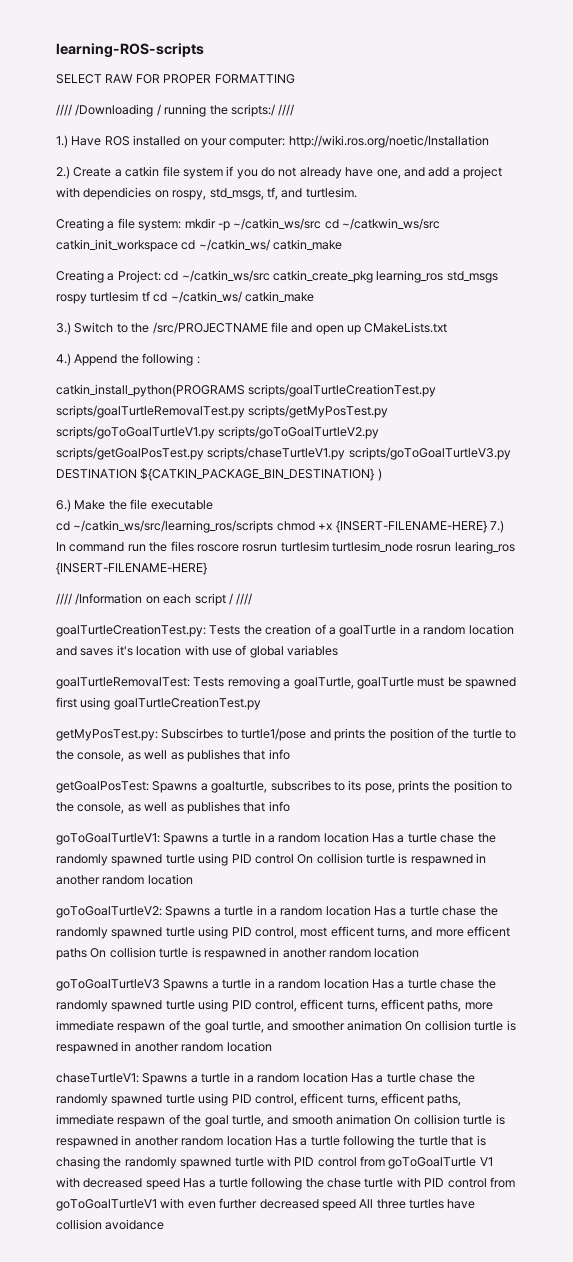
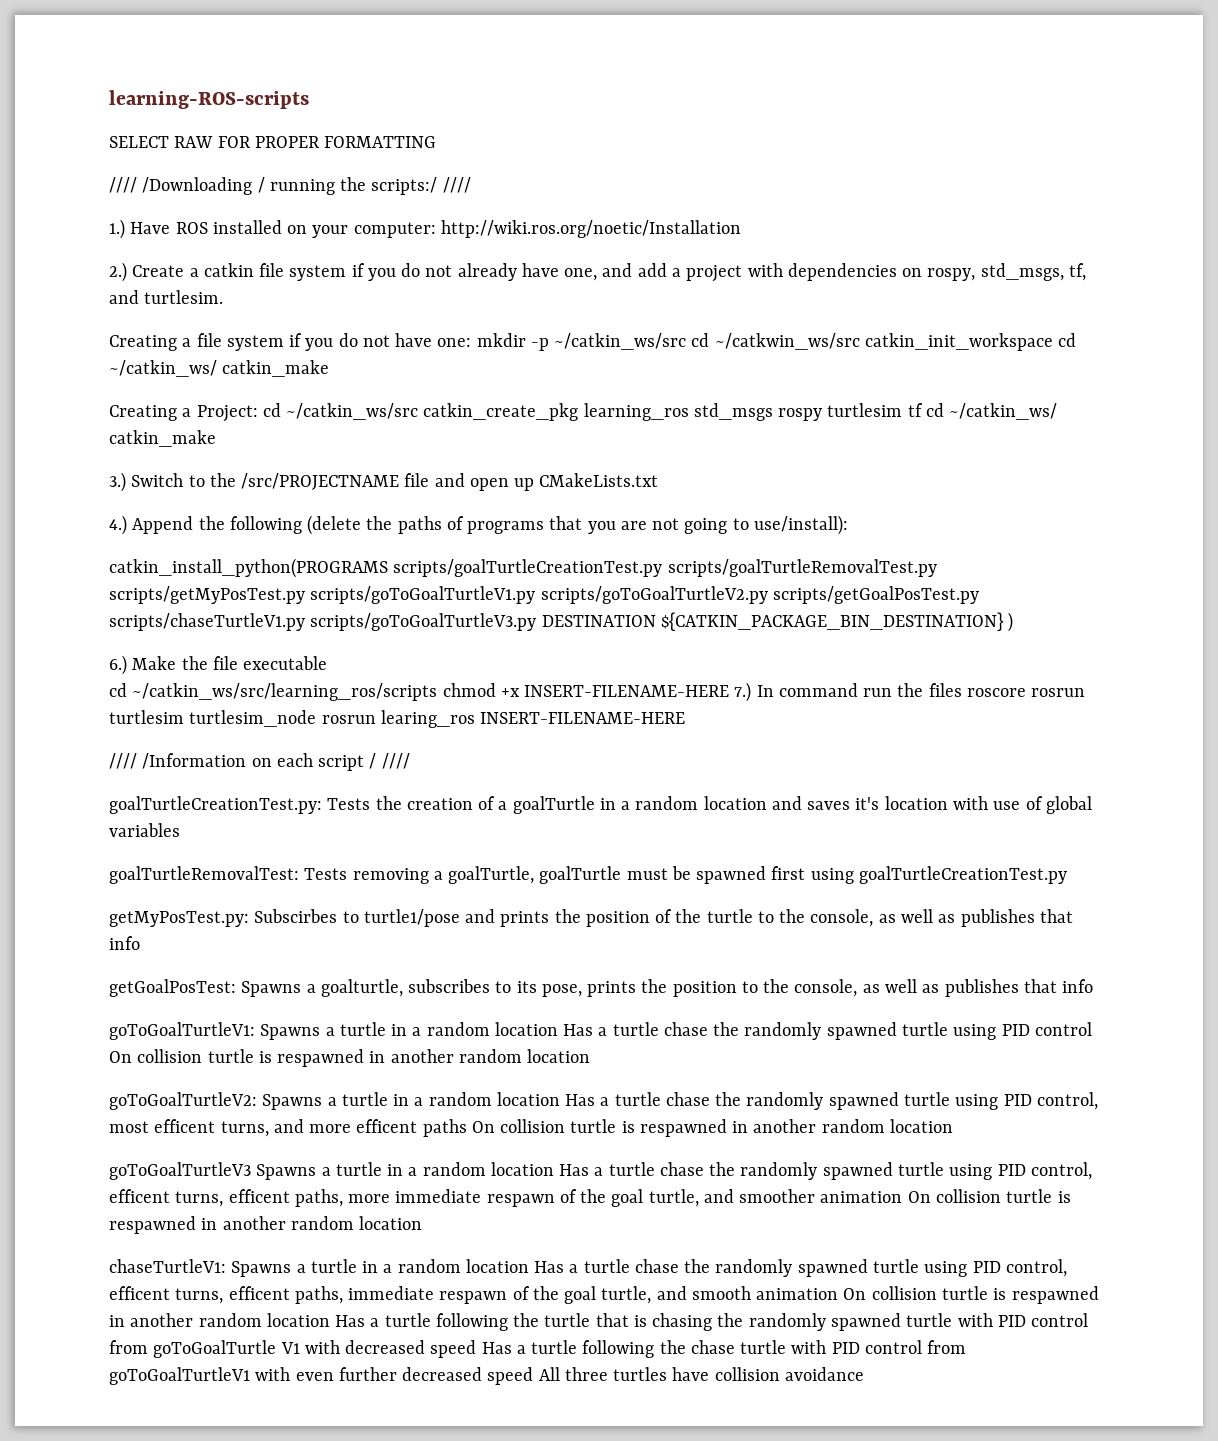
[83,187,152,200] dependicies -> [787,263,897,281] dependencies
[138,219,182,231] system: -> [226,333,472,351] system if you do not have one:
[196,356,200,364] : -> [307,515,848,535] (delete the paths of programs that you are not going to use/install):
[335,520,487,533] {INSERT-FILENAME-HERE} -> [524,685,730,697] INSERT-FILENAME-HERE
[56,562,207,575] {INSERT-FILENAME-HERE} -> [480,712,686,724] INSERT-FILENAME-HERE

